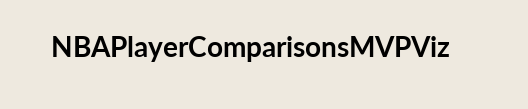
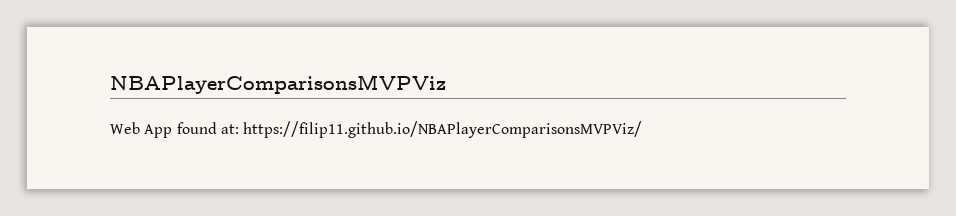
(450, 49) none -> [110,121,643,138] // Web App found at: https://filip11.github.io/NBAPlayerComparisonsMVPViz/

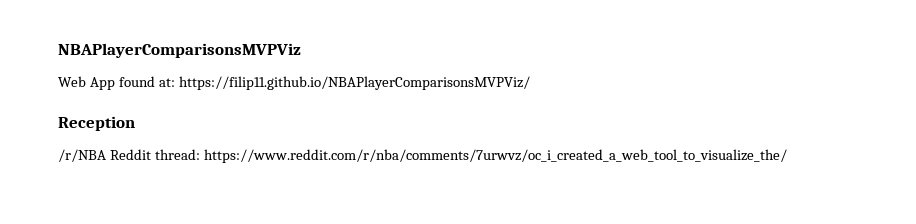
(643, 129) none -> [58,116,135,131] [58,149,787,163] // Reception // /r/NBA Reddit thread: https://www.reddit.com/r/nba/comments/7urwvz/oc_i_created_a_web_tool_to_visualize_the/

